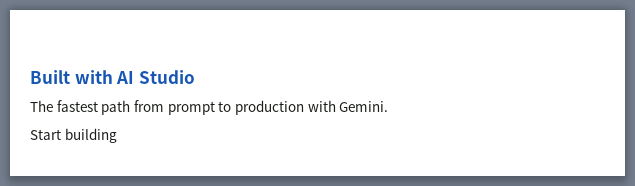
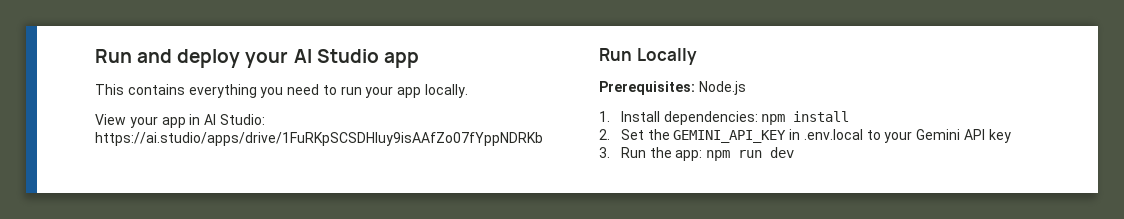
[30,70,195,84] [30,100,389,115] [30,128,117,143] Built with AI Studio // The fastest path from prompt to production with Gemini. // Start building -> [95,49,419,68] [95,84,469,98] [95,114,265,128] [95,132,543,146] [599,48,697,65] [599,81,746,95] [599,111,850,125] [599,129,1011,143] [599,147,795,161] Run and deploy your AI Studio app // This contains everything you need to run your app locally. // View your app in AI Studio: https://ai.studio/apps/drive/1FuRKpSCSDHIuy9isAAfZo07fYppNDRKb // Run Locally // Prerequisites: Node.js // 1. Install dependencies: npm install // 2. Set the GEMINI_API_KEY in .env.local to your Gemini API key // 3. Run the app: npm run dev

